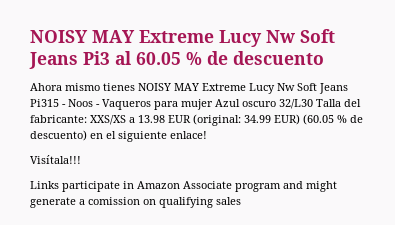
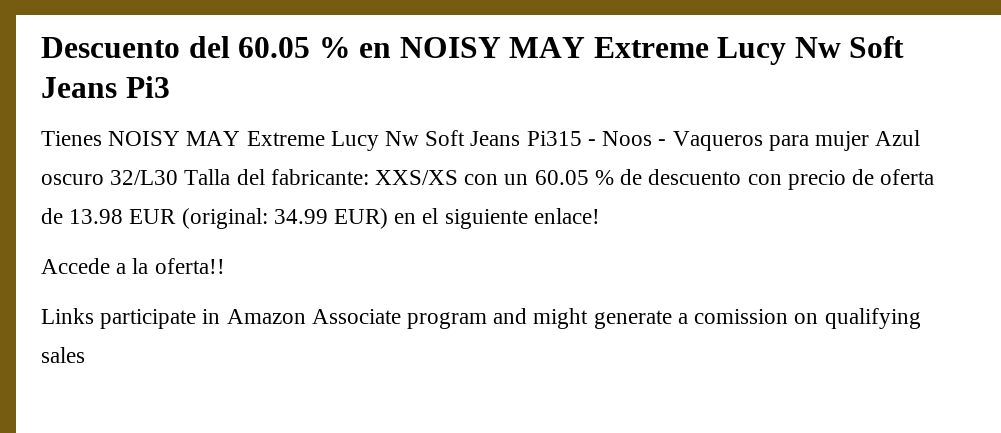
(30, 36) none -> [41,36,392,58] Descuento del 60.05 % en
[115,51,324,65] [30,83,135,91] al 60.05 % de descuento // Ahora mismo tienes -> [41,131,102,146] // Tienes
[129,117,135,123] a -> [464,169,935,190] [41,208,63,224] con un 60.05 % de descuento con precio de oferta de
[303,114,363,125] [30,130,87,141] (60.05 % de descuento) -> (389, 218) none
[30,155,81,164] Visítala!!! -> [41,258,225,274] Accede a la oferta!!

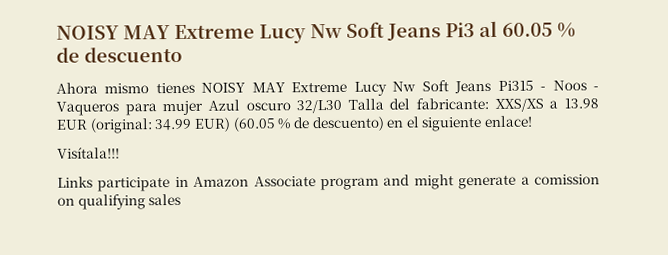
[41,36,392,58] Descuento del 60.05 % en -> (56, 32) none
[41,131,102,146] // Tienes -> [479,20,576,38] [56,46,183,63] [56,82,195,94] al 60.05 % de descuento // Ahora mismo tienes
[464,169,935,190] [41,208,63,224] con un 60.05 % de descuento con precio de oferta de -> [549,100,559,109] a
(389, 218) none -> [232,116,385,132] (60.05 % de descuento)
[41,258,225,274] Accede a la oferta!! -> [57,147,120,159] Visítala!!!

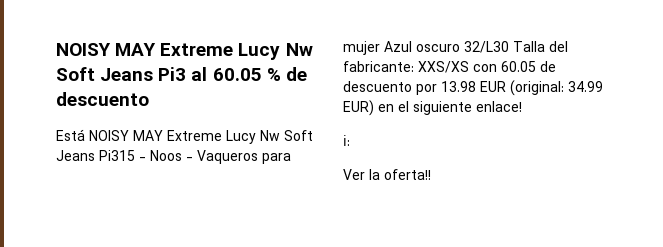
[56,82,195,94] Ahora mismo tienes -> [56,129,85,141] Está
[549,100,559,109] a -> [473,61,556,72] [343,81,437,95] con 60.05 de descuento por
[232,116,385,132] (60.05 % de descuento) -> (374, 108) none
[57,147,120,159] [57,174,600,192] [57,193,182,210] Visítala!!! // Links participate in Amazon Associate program and might generate a comission on qualifying sales -> [343,135,350,146] [343,169,431,180] ℹ: // Ver la oferta!!

